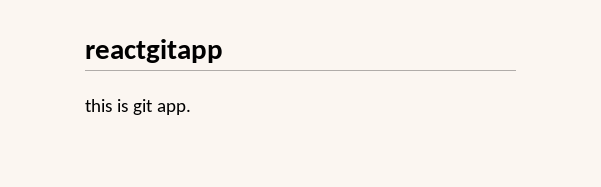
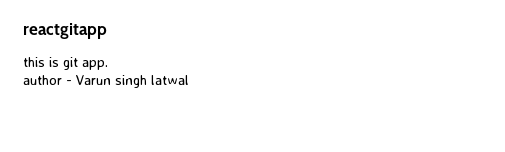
(191, 109) none -> [23,75,189,88] // author - Varun singh latwal

